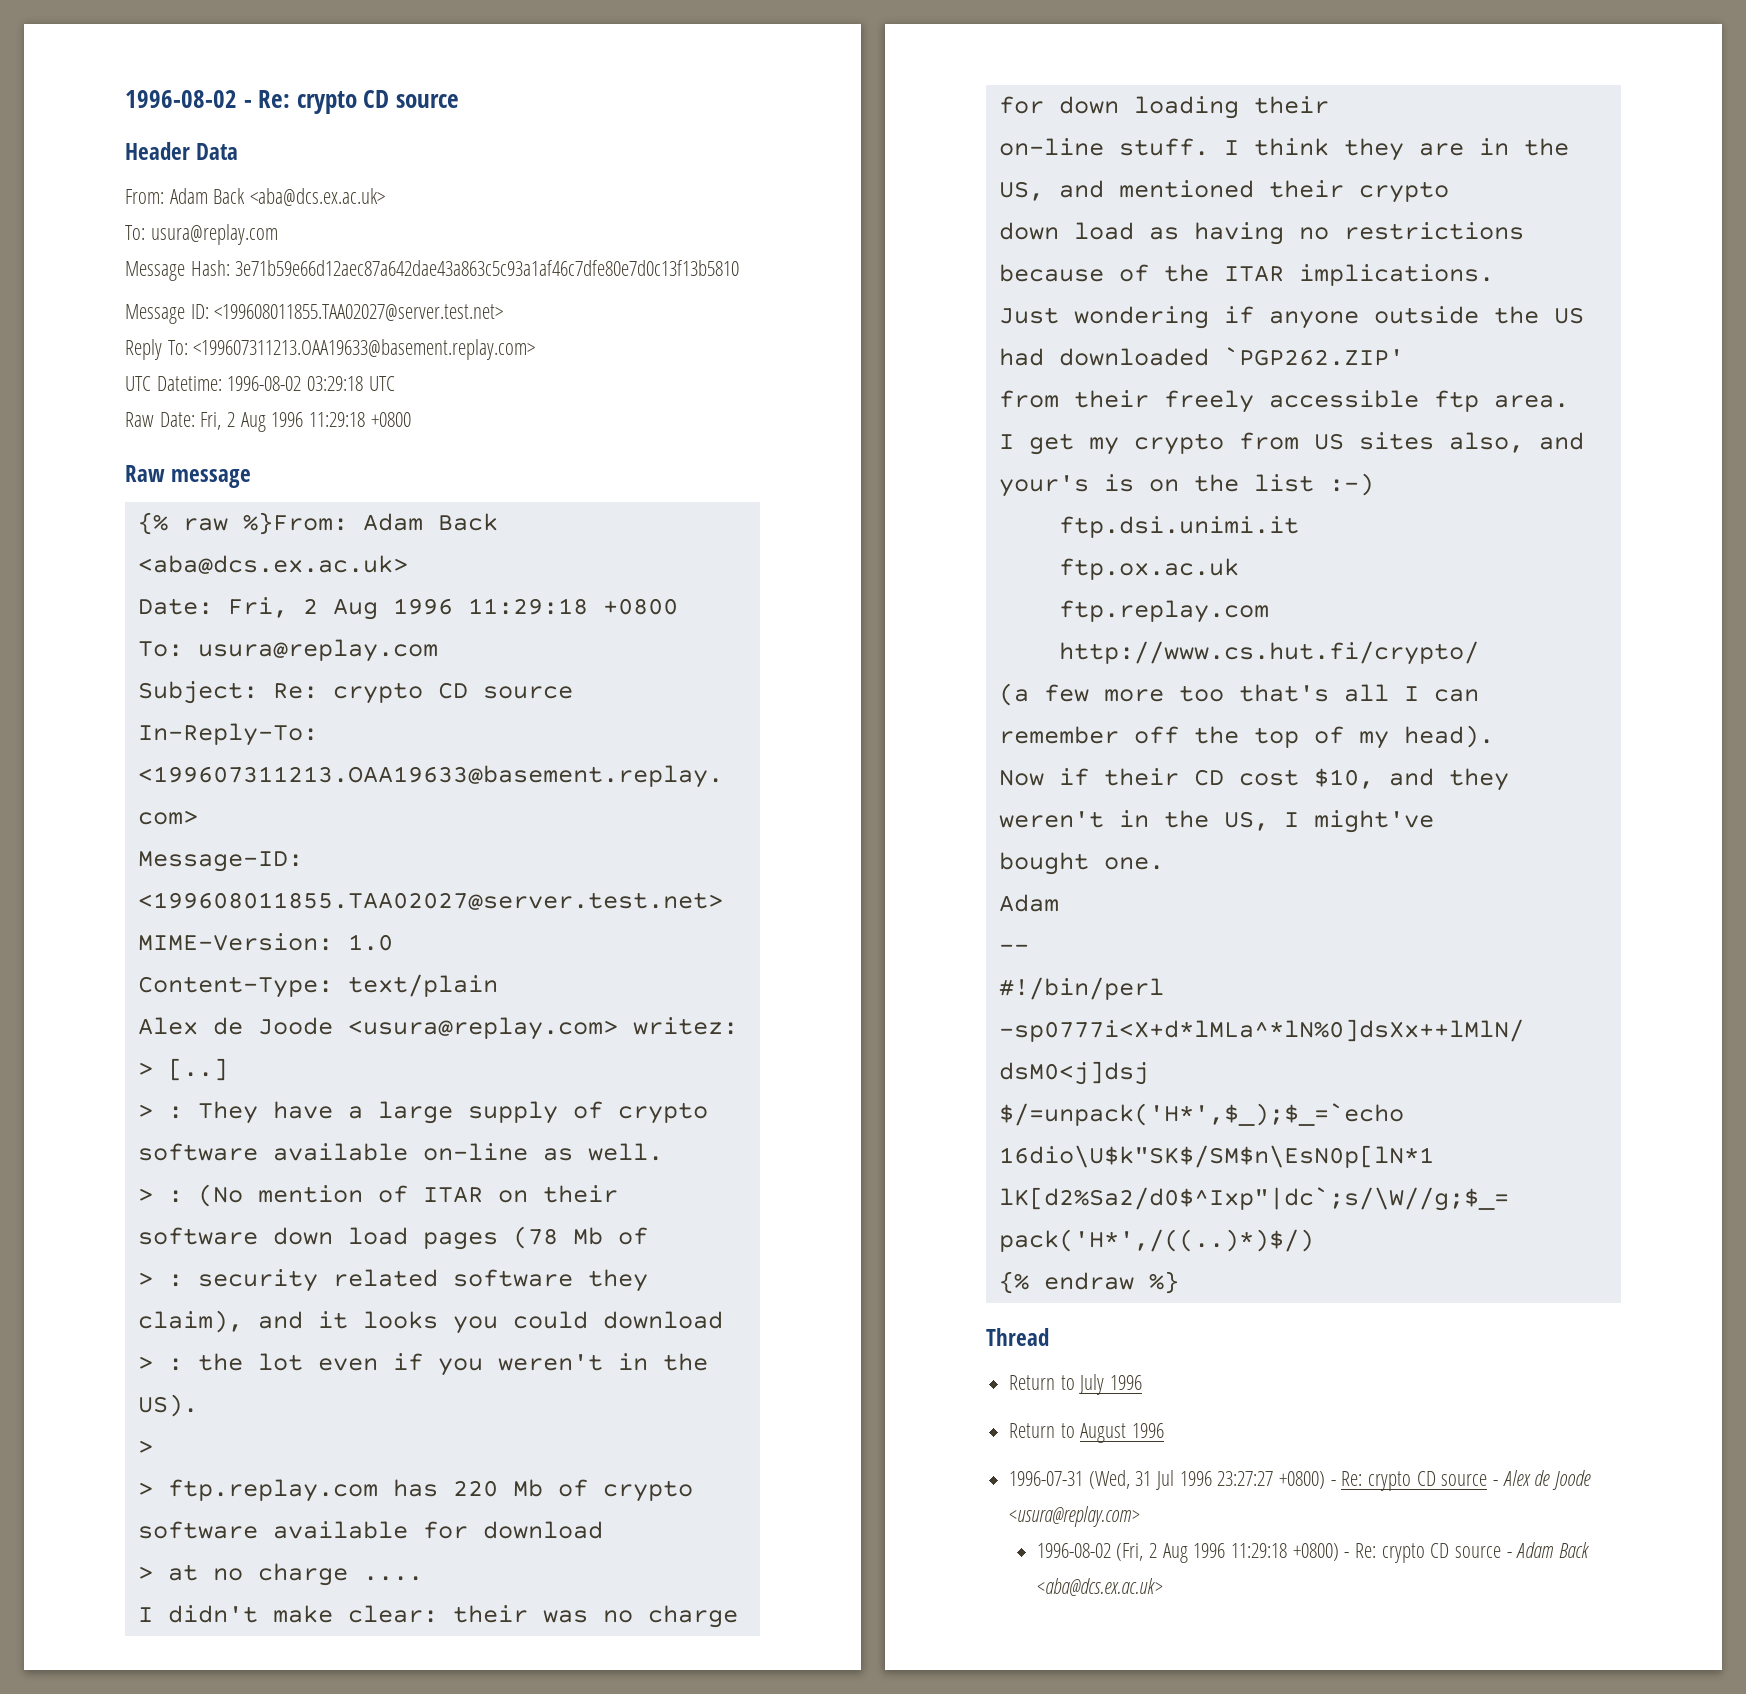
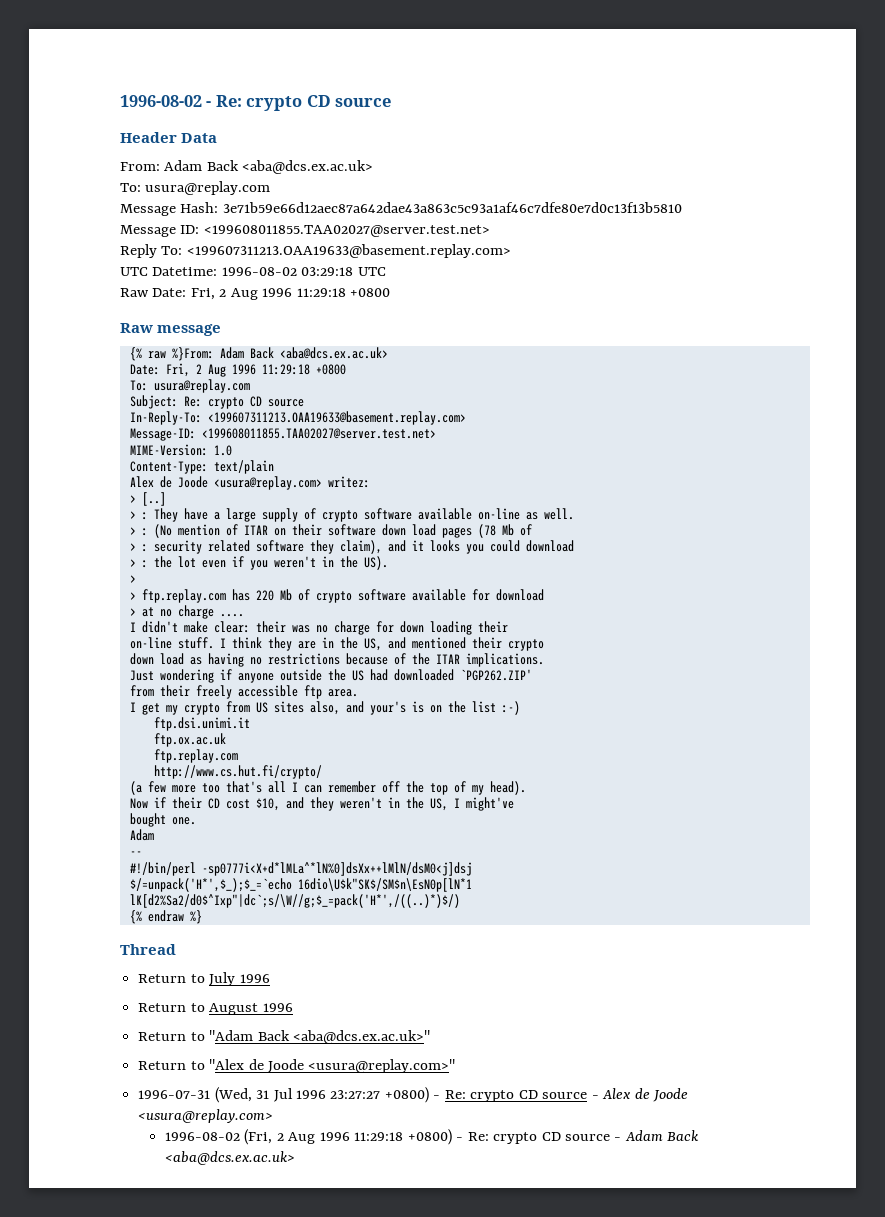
(1165, 1430) none -> [138,1030,430,1044] [138,1059,456,1073] // Return to "Adam Back <aba@dcs.ex.ac.uk>" // Return to "Alex de Joode <usura@replay.com>"

